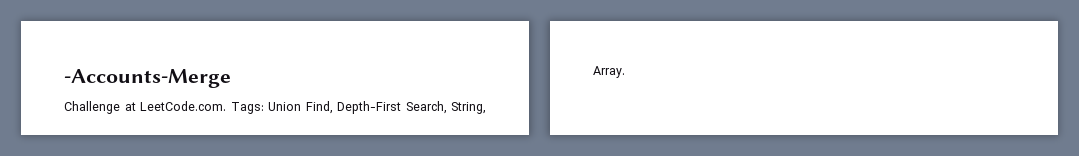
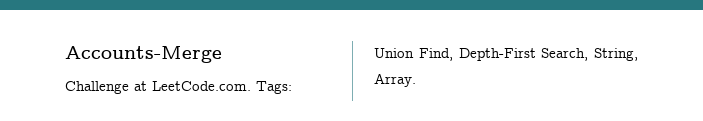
[64,69,231,88] -Accounts-Merge -> [65,46,222,63] Accounts-Merge

